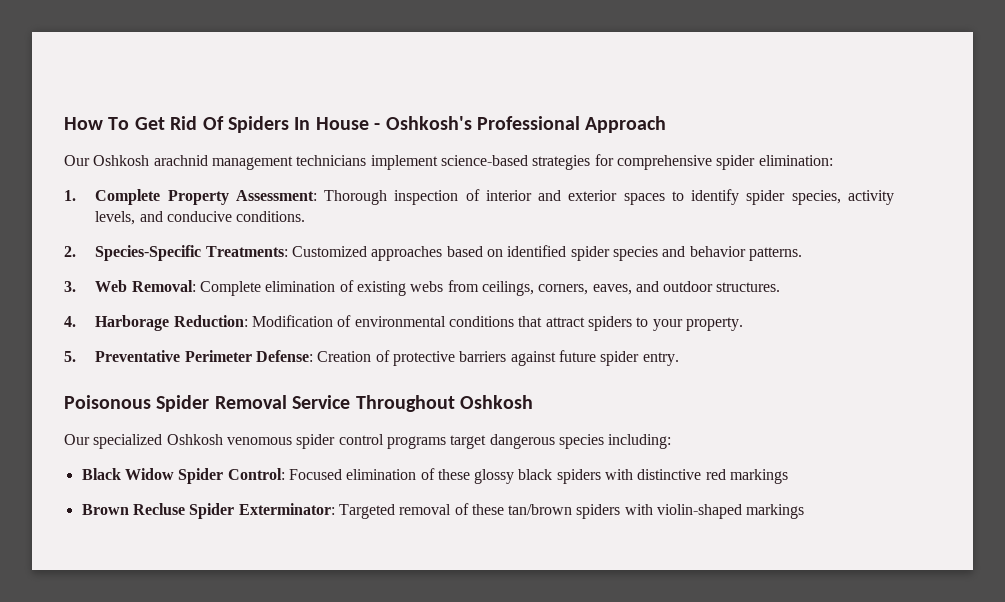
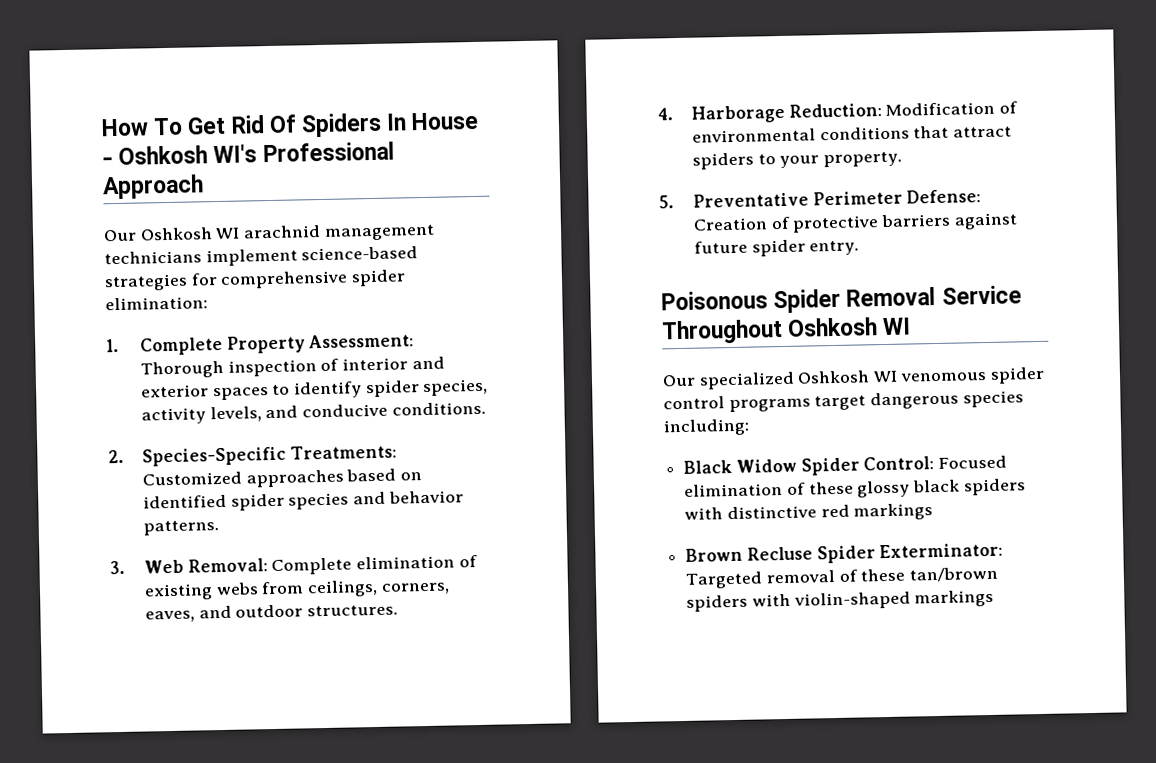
[385,116,472,130] Oshkosh's -> [118,144,258,165] Oshkosh WI's
(150, 160) none -> [215,227,241,240] WI
(533, 402) none -> [882,317,912,336] WI
(223, 439) none -> [873,370,899,383] WI

